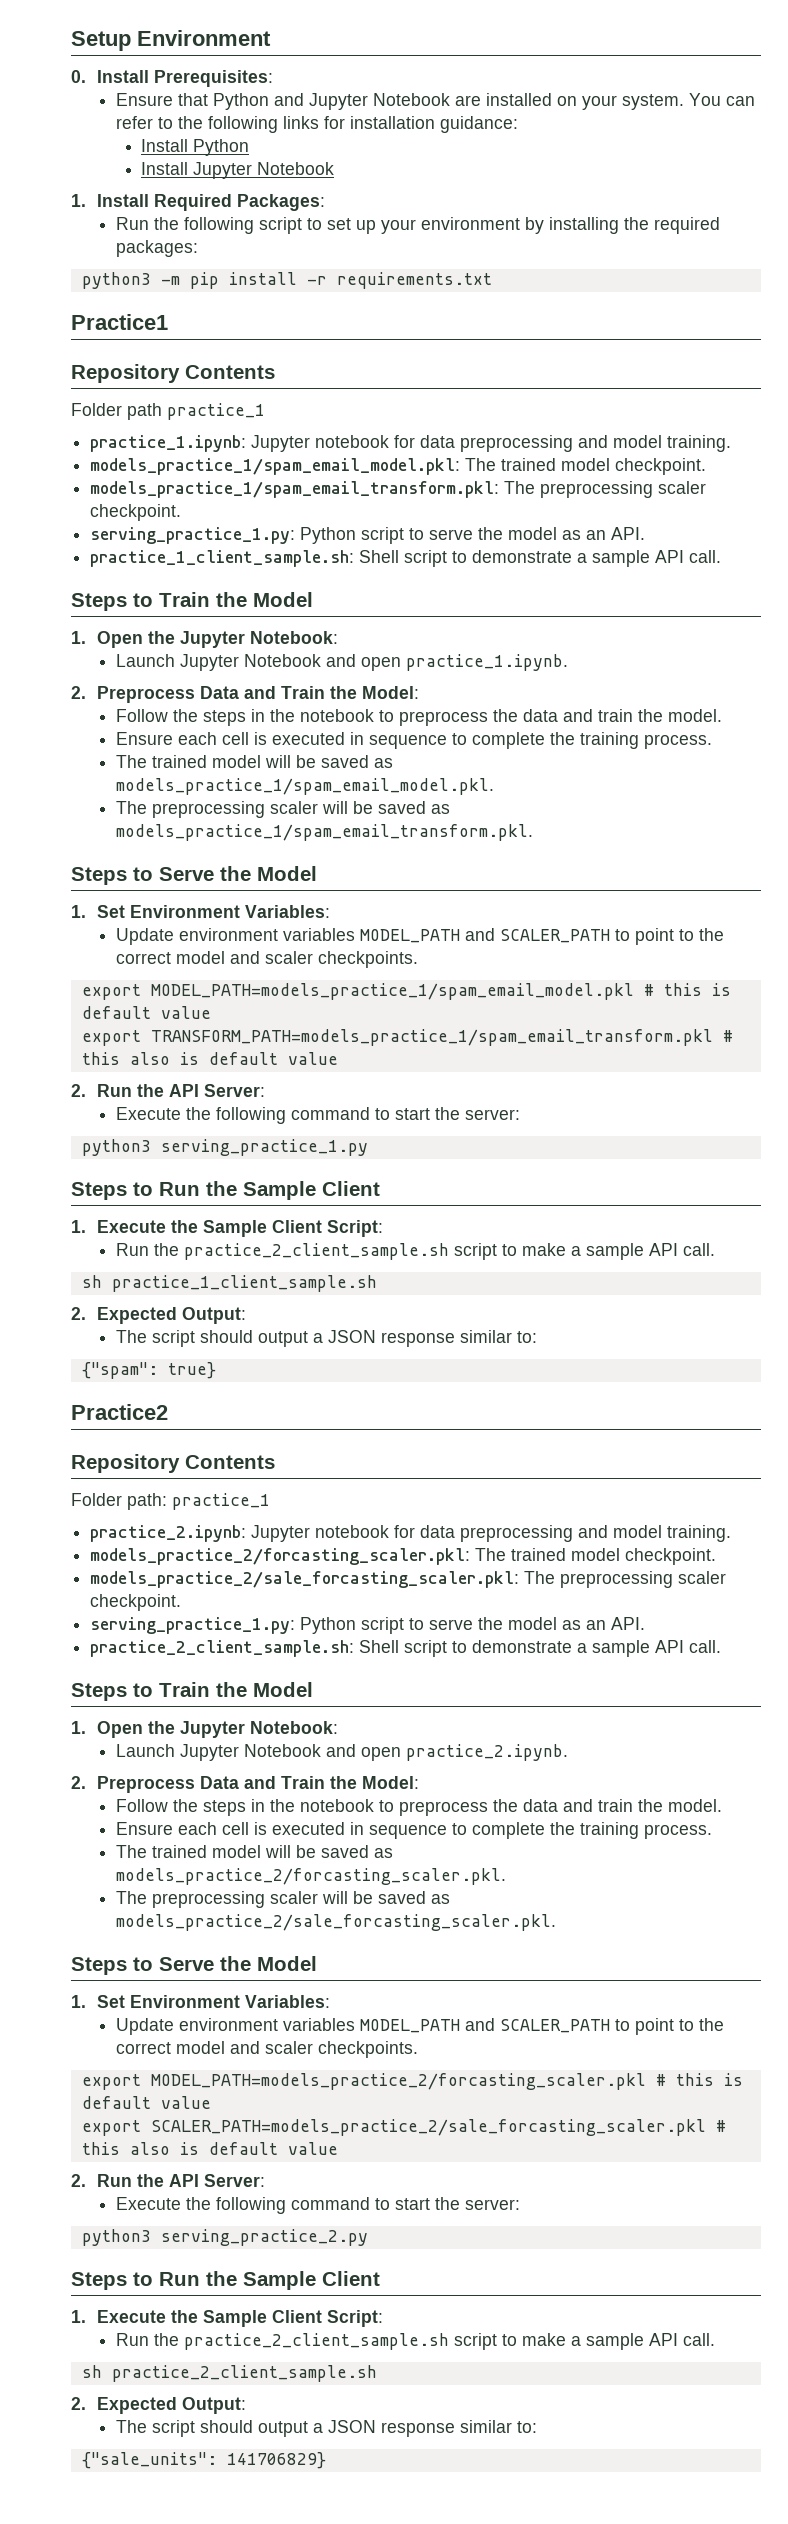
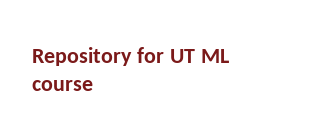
[71,30,271,51] [71,70,273,87] [115,93,755,110] [115,116,518,133] [141,139,250,156] [141,162,335,179] [71,194,325,211] [115,217,720,234] [115,240,198,257] [81,272,492,289] [71,314,168,330] [71,364,275,383] [71,403,265,420] [90,435,732,452] [90,458,707,475] [90,481,707,498] [90,504,182,521] [90,527,646,544] [90,550,722,567] [71,592,313,611] [71,631,338,648] [115,654,568,671] [71,686,419,703] [115,709,722,726] [115,732,712,749] [115,755,393,768] [115,778,494,795] [115,801,450,818] [115,824,533,841] [71,866,317,885] [71,905,330,918] [115,928,724,945] [115,951,418,968] [81,983,731,1000] [81,1006,211,1019] [81,1029,733,1046] [81,1052,338,1065] [71,1084,265,1097] [115,1107,520,1124] [81,1139,368,1156] [71,1181,380,1200] [71,1220,383,1237] [115,1243,715,1260] [81,1275,377,1292] [71,1307,246,1324] [115,1330,537,1347] [81,1362,216,1379] [71,1404,168,1420] [71,1454,275,1473] [71,1493,270,1510] [90,1525,732,1542] [90,1548,717,1565] [90,1571,727,1588] [90,1594,182,1611] [90,1617,646,1634] [90,1640,722,1657] [71,1682,313,1701] [71,1721,338,1738] [115,1744,568,1761] [71,1776,419,1793] [115,1799,722,1816] [115,1822,712,1839] [115,1845,393,1858] [115,1868,506,1885] [115,1891,450,1908] [115,1914,556,1931] [71,1956,317,1975] [71,1995,330,2008] [115,2018,724,2035] [115,2041,418,2058] [81,2073,743,2090] [81,2096,211,2109] [81,2119,726,2136] [81,2142,338,2155] [71,2174,265,2187] [115,2197,520,2214] [81,2229,368,2246] [71,2271,380,2290] [71,2310,383,2327] [115,2333,715,2350] [81,2365,377,2382] [71,2397,246,2414] [115,2420,537,2437] [81,2452,326,2469] Setup Environment // 0. Install Prerequisites: // Ensure that Python and Jupyter Notebook are installed on your system. You can refer to the following links for installation guidance: // Install Python // Install Jupyter Notebook // 1. Install Required Packages: // Run the following script to set up your environment by installing the required packages: // python3 -m pip install -r requirements.txt // Practice1 // Repository Contents // Folder path practice_1 // practice_1.ipynb: Jupyter notebook for data preprocessing and model training. // models_practice_1/spam_email_model.pkl: The trained model checkpoint. // models_practice_1/spam_email_transform.pkl: The preprocessing scaler checkpoint. // serving_practice_1.py: Python script to serve the model as an API. // practice_1_client_sample.sh: Shell script to demonstrate a sample API call. // Steps to Train the Model // 1. Open the Jupyter Notebook: // Launch Jupyter Notebook and open practice_1.ipynb. // 2. Preprocess Data and Train the Model: // Follow the steps in the notebook to preprocess the data and train the model. // Ensure each cell is executed in sequence to complete the training process. // The trained model will be saved as models_practice_1/spam_email_model.pkl. // The preprocessing scaler will be saved as models_practice_1/spam_email_transform.pkl. // Steps to Serve the Model // 1. Set Environment Variables: // Update environment variables MODEL_PATH and SCALER_PATH to point to the correct model and scaler checkpoints. // export MODEL_PATH=models_practice_1/spam_email_model.pkl # this is default value // export TRANSFORM_PATH=models_practice_1/spam_email_transform.pkl # this also is default value // 2. Run the API Server: // Execute the following command to start the server: // python3 serving_practice_1.py // Steps to Run the Sample Client // 1. Execute the Sample Client Script: // Run the practice_2_client_sample.sh script to make a sample API call. // sh practice_1_client_sample.sh // 2. Expected Output: // The script should output a JSON response similar to: // {"spam": true} // Practice2 // Repository Contents // Folder path: practice_1 // practice_2.ipynb: Jupyter notebook for data preprocessing and model training. // models_practice_2/forcasting_scaler.pkl: The trained model checkpoint. // models_practice_2/sale_forcasting_scaler.pkl: The preprocessing scaler checkpoint. // serving_practice_1.py: Python script to serve the model as an API. // practice_2_client_sample.sh: Shell script to demonstrate a sample API call. // Steps to Train the Model // 1. Open the Jupyter Notebook: // Launch Jupyter Notebook and open practice_2.ipynb. // 2. Preprocess Data and Train the Model: // Follow the steps in the notebook to preprocess the data and train the model. // Ensure each cell is executed in sequence to complete the training process. // The trained model will be saved as models_practice_2/forcasting_scaler.pkl. // The preprocessing scaler will be saved as models_practice_2/sale_forcasting_scaler.pkl. // Steps to Serve the Model // 1. Set Environment Variables: // Update environment variables MODEL_PATH and SCALER_PATH to point to the correct model and scaler checkpoints. // export MODEL_PATH=models_practice_2/forcasting_scaler.pkl # this is default value // export SCALER_PATH=models_practice_2/sale_forcasting_scaler.pkl # this also is default value // 2. Run the API Server: // Execute the following command to start the server: // python3 serving_practice_2.py // Steps to Run the Sample Client // 1. Execute the Sample Client Script: // Run the practice_2_client_sample.sh script to make a sample API call. // sh practice_2_client_sample.sh // 2. Expected Output: // The script should output a JSON response similar to: // {"sale_units": 141706829} -> [32,47,229,66] [32,80,93,91] Repository for UT ML course

